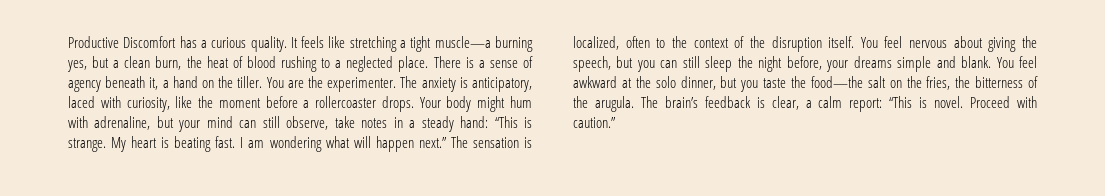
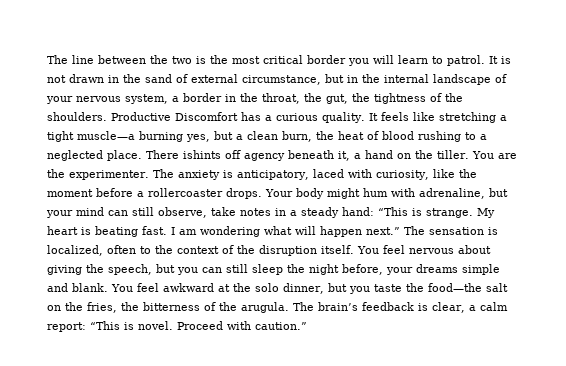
(68, 42) none -> [47,55,511,66] [47,74,507,85] [46,93,463,104] [47,112,107,121] The line between the two is the most critical border you will learn to patrol. It is not drawn in the sand of external circumstance, but in the internal landscape of your nervous system, a border in the throat, the gut, the tightness of the shoulders.
[465,56,533,68] is a sense of -> [183,150,241,159] ishints off

